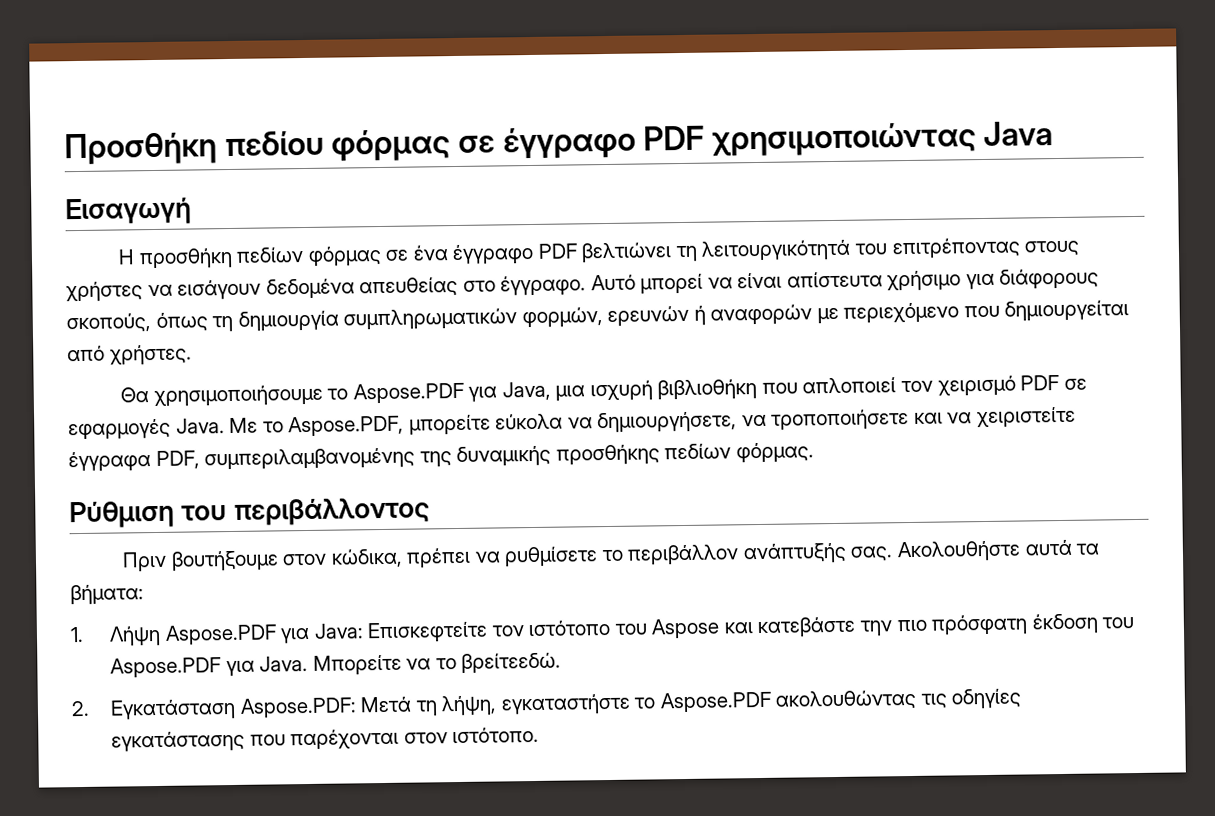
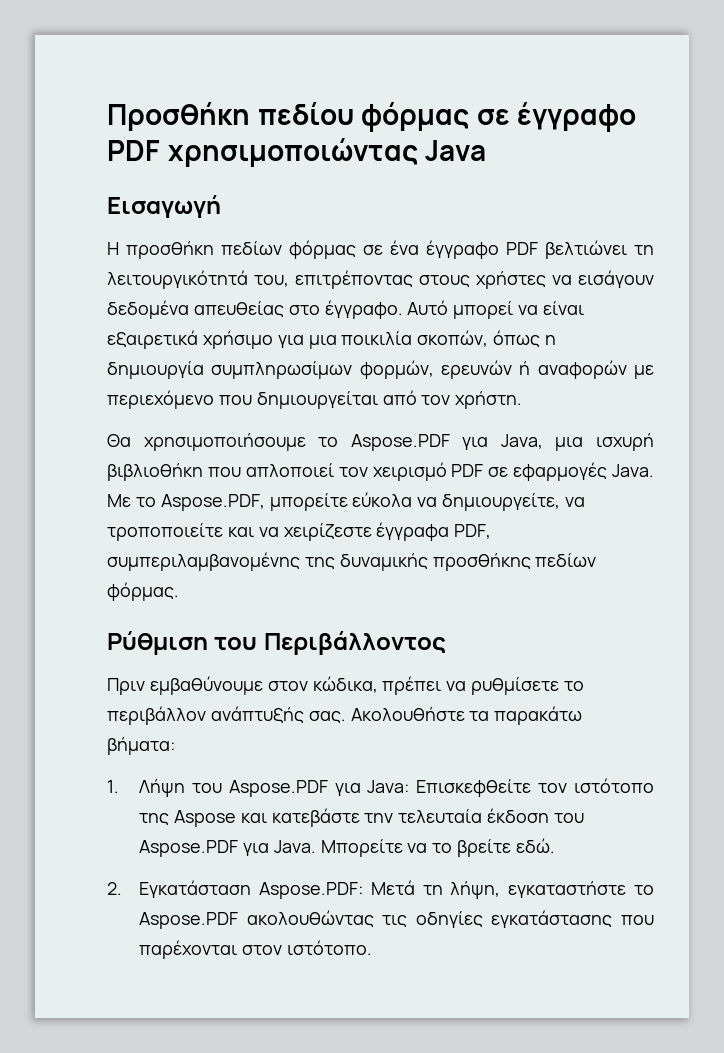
[854,243,887,255] του -> [254,275,289,287] του,
[786,271,883,288] απίστευτα -> [107,330,198,349] εξαιρετικά
[999,268,1100,289] [66,308,518,333] διάφορους σκοπούς, όπως τη δημιουργία συμπληρωματικών -> [308,330,557,349] [107,361,353,379] μια ποικιλία σκοπών, όπως η δημιουργία συμπληρωσίμων
[109,344,192,366] χρήστες. -> [421,391,523,409] τον χρήστη.
[597,409,910,434] δημιουργήσετε, να τροποποιήσετε -> [442,493,586,511] [107,523,223,541] δημιουργείτε, να τροποποιείτε
[976,406,1076,428] χειριστείτε -> [283,523,372,541] χειρίζεστε
[233,497,430,526] περιβάλλοντος -> [263,631,446,655] Περιβάλλοντος
[170,550,279,572] βουτήξουμε -> [149,676,263,695] εμβαθύνουμε
[1024,539,1100,556] αυτά τα -> [469,706,583,725] τα παρακάτω
(162, 636) none -> [191,783,222,793] του
[367,621,489,643] Επισκεφτείτε -> [416,779,532,797] Επισκεφθείτε
[614,623,648,635] του -> [139,813,170,825] της
[896,614,1029,636] πιο πρόσφατη -> [398,809,483,823] τελευταία
[461,652,562,673] βρείτεεδώ. -> [457,838,556,857] βρείτε εδώ.

